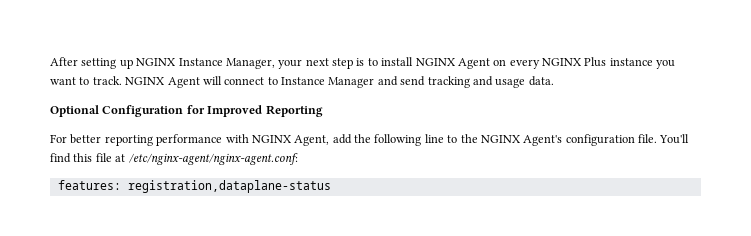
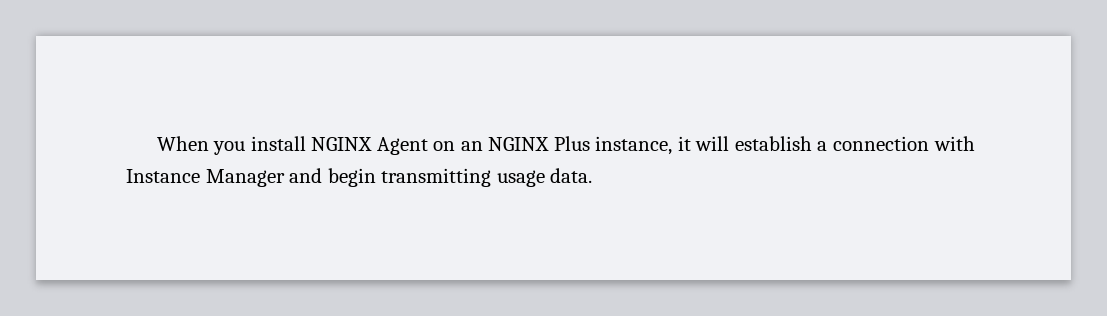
[50,57,378,69] After setting up NGINX Instance Manager, your next step is to -> [156,136,246,155] When you
[509,59,540,69] every -> [460,141,483,151] an
[609,58,676,69] [50,76,554,88] [50,105,323,117] [50,134,690,146] [50,153,298,165] [57,180,331,193] instance you want to track. NGINX Agent will connect to Instance Manager and send tracking and usage data. // Optional Configuration for Improved Reporting // For better reporting performance with NGINX Agent, add the following line to the NGINX Agent's configuration file. You'll find this file at /etc/nginx-agent/nginx-agent.conf: // features: registration,dataplane-status -> [595,136,975,155] [126,168,593,187] instance, it will establish a connection with Instance Manager and begin transmitting usage data.

